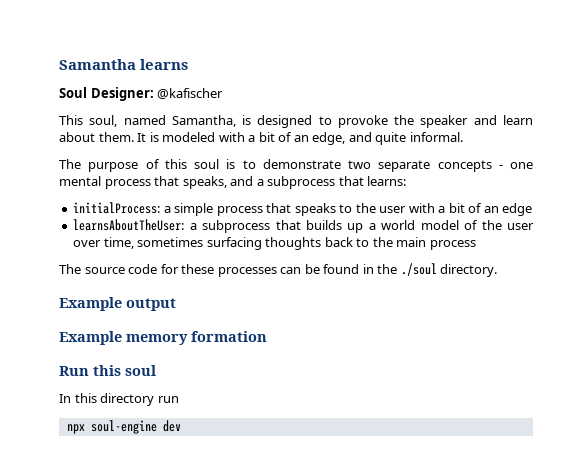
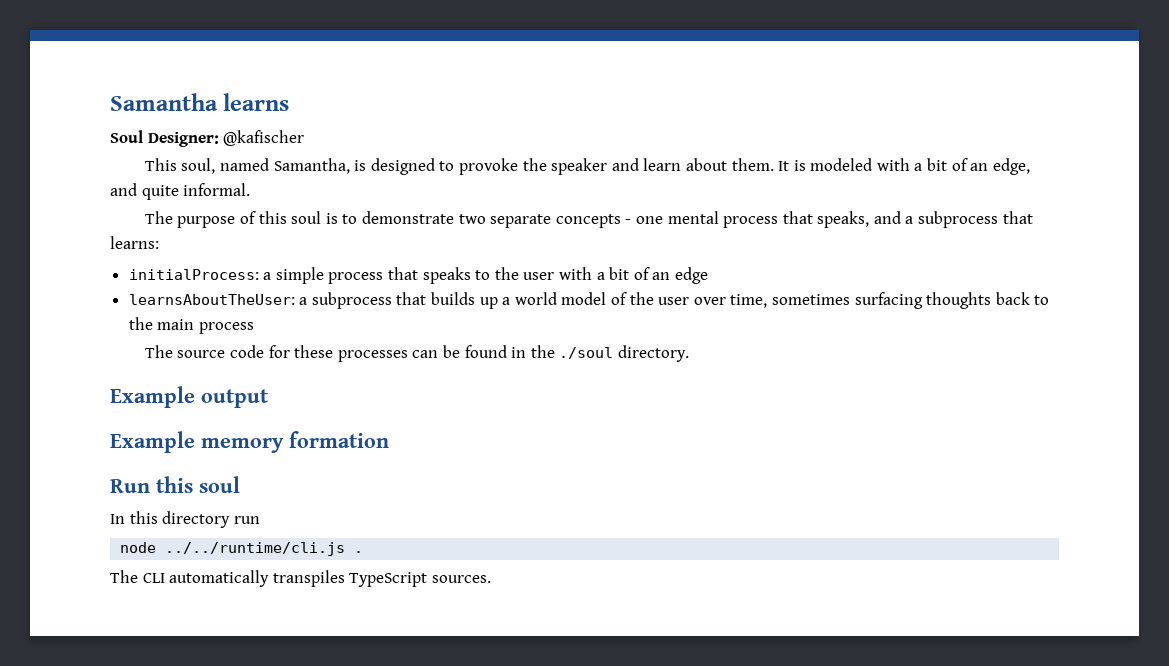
[66,420,181,434] npx soul-engine dev -> [120,542,364,556] [110,570,491,587] node ../../runtime/cli.js . // The CLI automatically transpiles TypeScript sources.

